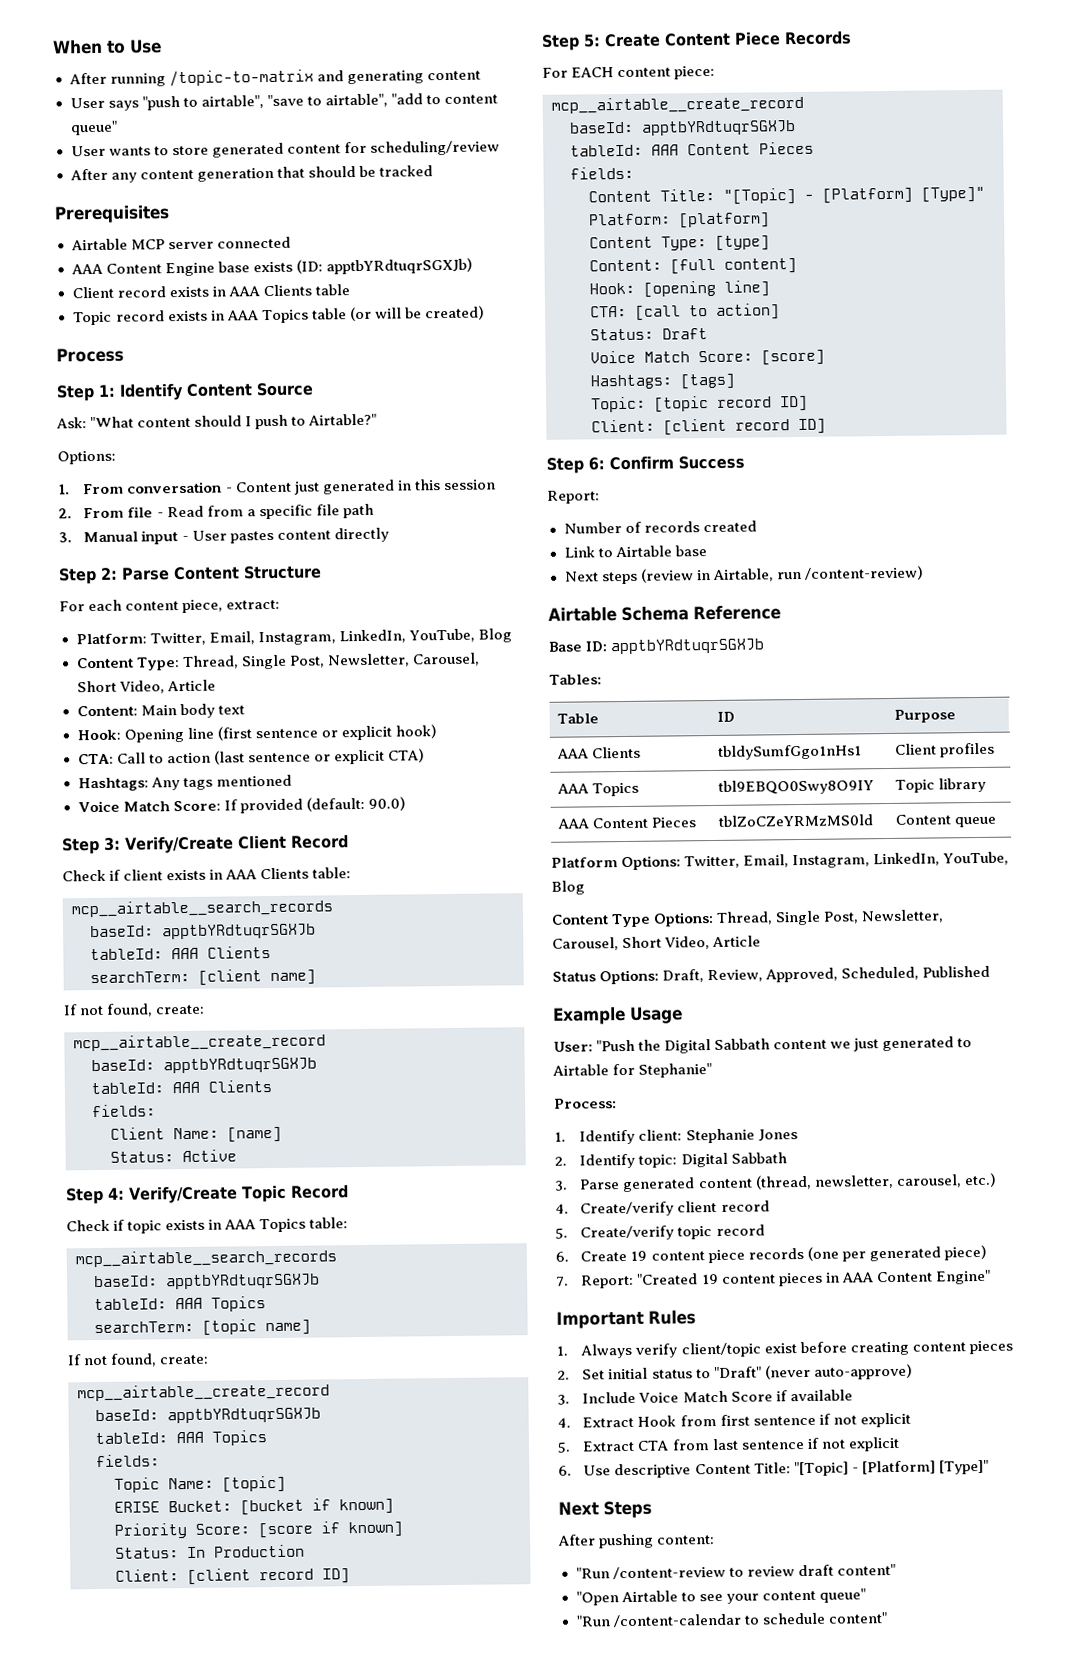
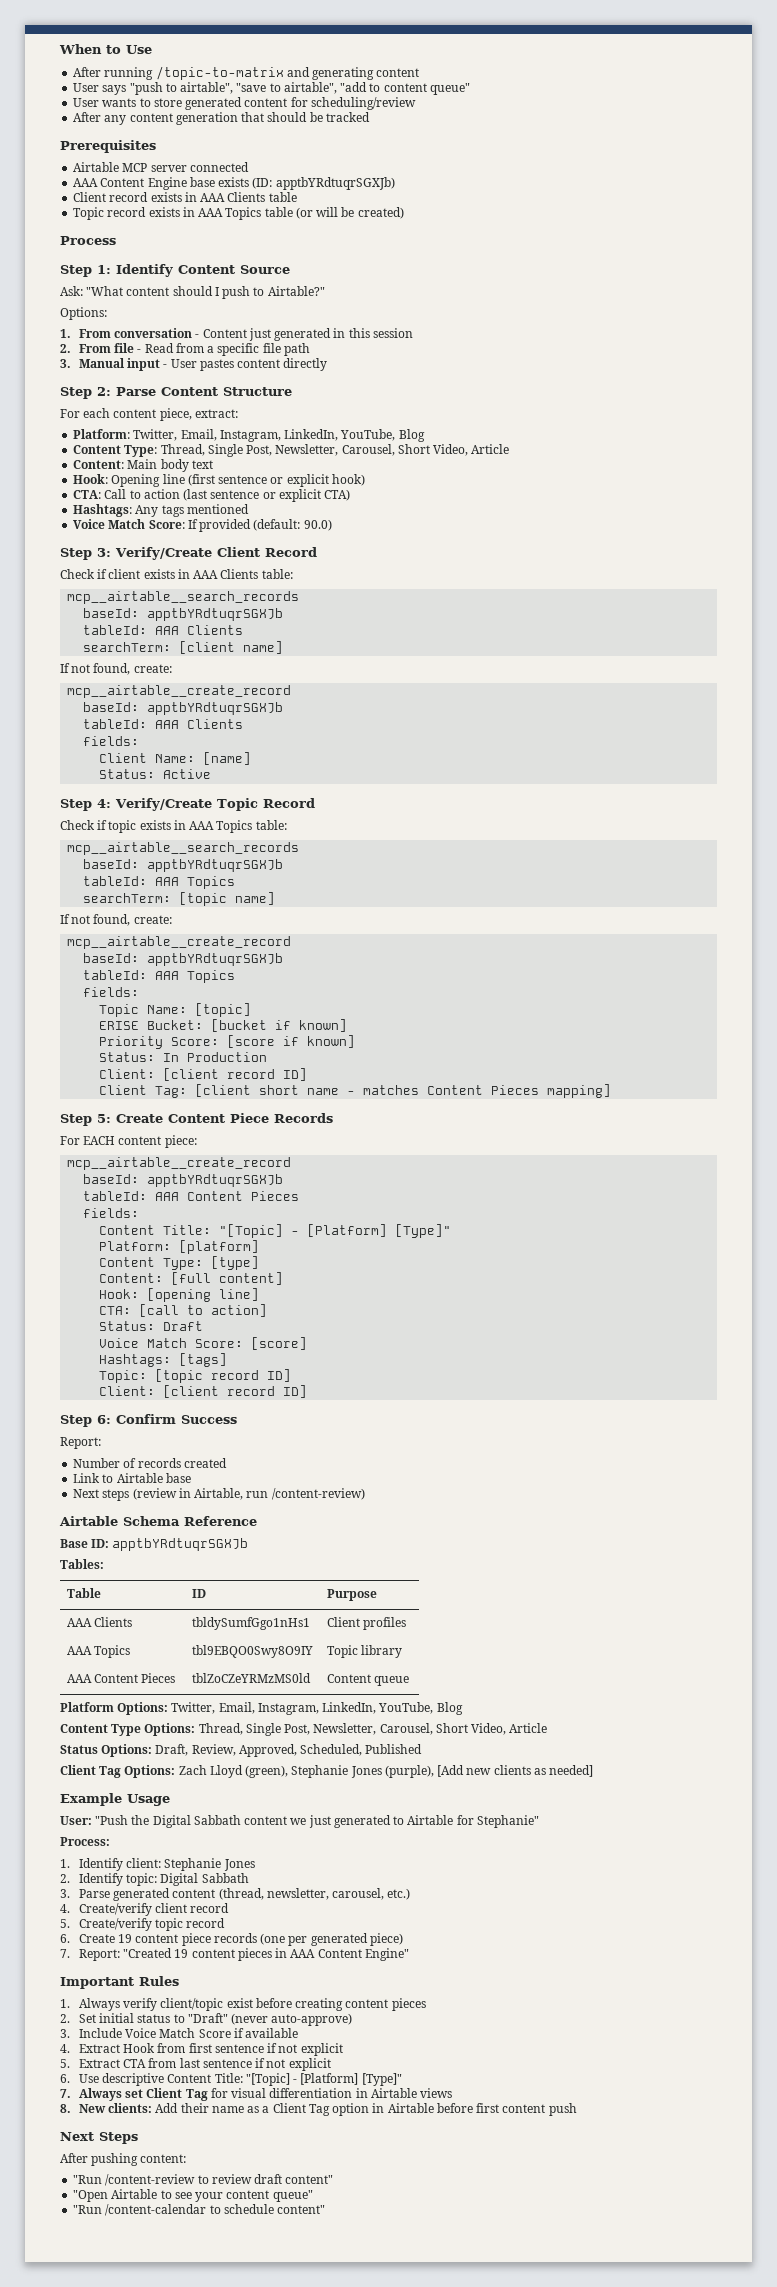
(350, 1576) none -> [99,1084,612,1098] // Client Tag: [client short name - matches Content Pieces mapping]
(991, 971) none -> [60,1765,594,1778] // Client Tag Options: Zach Lloyd (green), Stephanie Jones (purple), [Add new clients as needed]
(989, 1467) none -> [60,2088,453,2101] [60,2103,577,2116] // 7. Always set Client Tag for visual differentiation in Airtable views // 8. New clients: Add their name as a Client Tag option in Airtable before first content push

